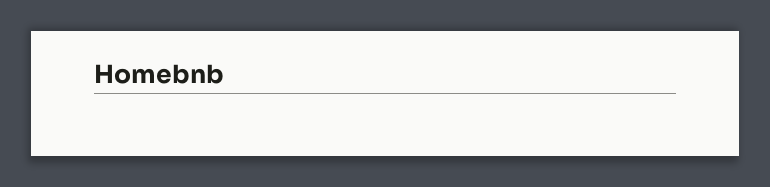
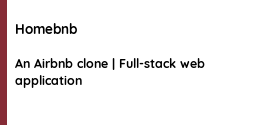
(224, 74) none -> [15,58,205,70] [15,75,82,88] // An Airbnb clone | Full-stack web application

